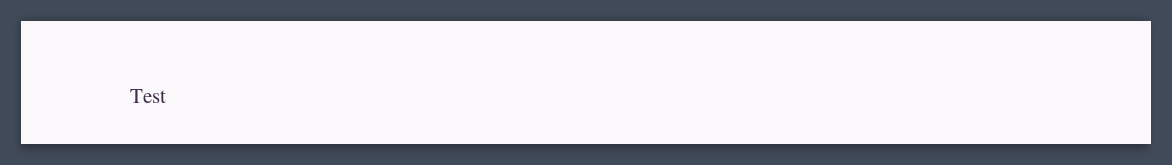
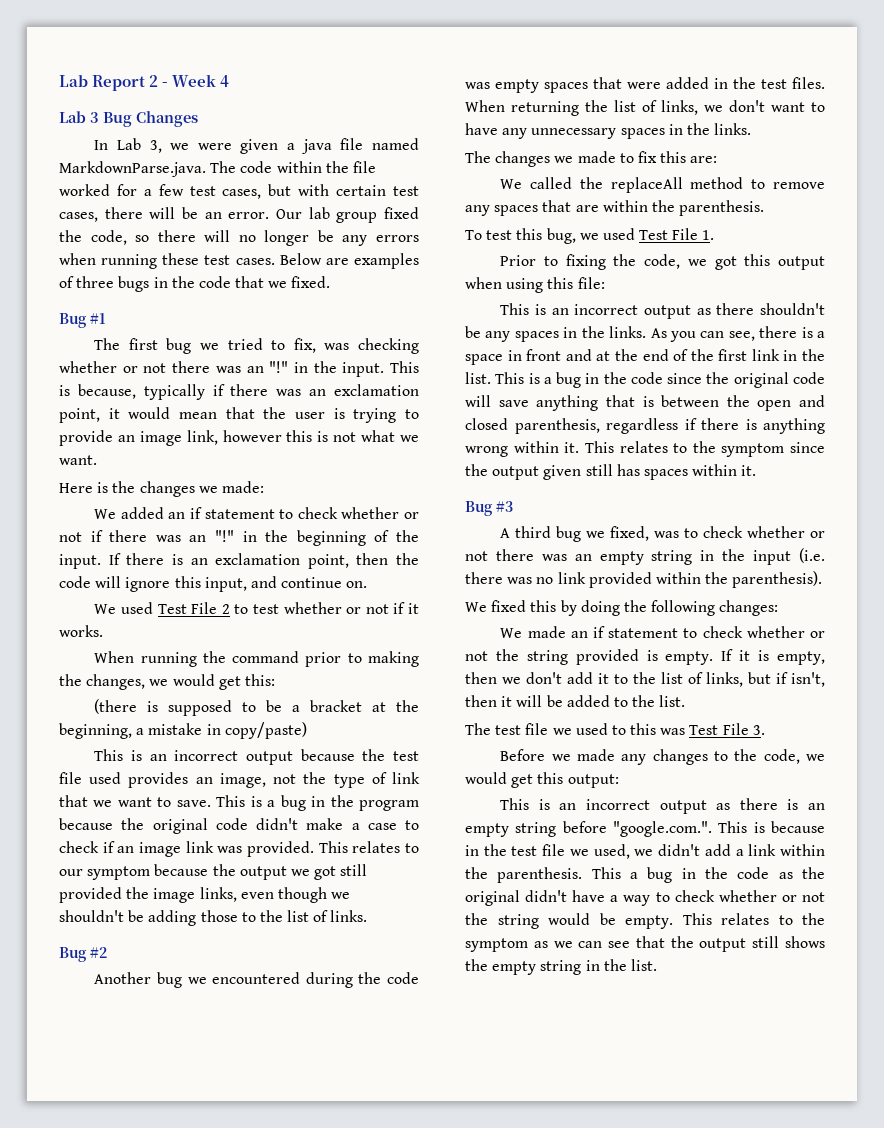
[130,89,166,103] Test -> [59,74,230,91] [59,111,198,127] [94,138,419,154] [59,161,376,177] [59,184,419,199] [59,207,419,223] [59,230,419,246] [59,253,419,269] [59,276,331,292] [59,313,106,328] [94,338,419,354] [59,361,419,377] [59,384,419,400] [59,407,420,423] [59,430,420,446] [59,455,97,465] [59,481,264,497] [94,507,419,519] [59,530,419,546] [59,553,419,569] [59,576,368,592] [94,602,420,614] [59,625,103,637] [94,651,420,667] [59,674,275,690] [94,699,419,716] [59,722,307,739] [94,749,419,765] [59,772,421,788] [59,795,419,811] [59,818,419,834] [59,841,420,857] [59,864,368,880] [59,887,351,903] [59,910,368,926] [59,947,107,962] [94,972,419,988] [465,77,825,93] [465,100,825,116] [465,123,752,139] [465,151,718,167] [500,177,825,193] [465,200,765,216] [465,228,715,244] [500,254,825,270] [465,277,605,293] [500,303,825,319] [465,326,825,342] [465,349,825,365] [465,372,825,388] [465,395,825,411] [465,418,825,434] [465,441,825,457] [465,464,757,480] [465,501,513,516] [500,526,825,542] [465,548,825,565] [465,571,823,588] [465,600,779,616] [500,626,825,638] [465,649,825,665] [465,672,825,687] [465,695,686,707] [465,723,765,735] [500,749,825,765] [465,772,619,788] [500,798,825,814] [465,821,825,837] [465,844,825,859] [465,867,825,883] [465,890,825,906] [465,913,825,929] [465,936,825,952] [465,959,657,975] Lab Report 2 - Week 4 // Lab 3 Bug Changes // In Lab 3, we were given a java file named MarkdownParse.java. The code within the file worked for a few test cases, but with certain test cases, there will be an error. Our lab group fixed the code, so there will no longer be any errors when running these test cases. Below are examples of three bugs in the code that we fixed. // Bug #1 // The first bug we tried to fix, was checking whether or not there was an "!" in the input. This is because, typically if there was an exclamation point, it would mean that the user is trying to provide an image link, however this is not what we want. // Here is the changes we made: // We added an if statement to check whether or not if there was an "!" in the beginning of the input. If there is an exclamation point, then the code will ignore this input, and continue on. // We used Test File 2 to test whether or not if it works. // When running the command prior to making the changes, we would get this: // (there is supposed to be a bracket at the beginning, a mistake in copy/paste) // This is an incorrect output because the test file used provides an image, not the type of link that we want to save. This is a bug in the program because the original code didn't make a case to check if an image link was provided. This relates to our symptom because the output we got still provided the image links, even though we shouldn't be adding those to the list of links. // Bug #2 // Another bug we encountered during the code was empty spaces that were added in the test files. When returning the list of links, we don't want to have any unnecessary spaces in the links. // The changes we made to fix this are: // We called the replaceAll method to remove any spaces that are within the parenthesis. // To test this bug, we used Test File 1. // Prior to fixing the code, we got this output when using this file: // This is an incorrect output as there shouldn't be any spaces in the links. As you can see, there is a space in front and at the end of the first link in the list. This is a bug in the code since the original code will save anything that is between the open and closed parenthesis, regardless if there is anything wrong within it. This relates to the symptom since the output given still has spaces within it. // Bug #3 // A third bug we fixed, was to check whether or not there was an empty string in the input (i.e. there was no link provided within the parenthesis). // We fixed this by doing the following changes: // We made an if statement to check whether or not the string provided is empty. If it is empty, then we don't add it to the list of links, but if isn't, then it will be added to the list. // The test file we used to this was Test File 3. // Before we made any changes to the code, we would get this output: // This is an incorrect output as there is an empty string before "google.com.". This is because in the test file we used, we didn't add a link within the parenthesis. This a bug in the code as the original didn't have a way to check whether or not the string would be empty. This relates to the symptom as we can see that the output still shows the empty string in the list.

